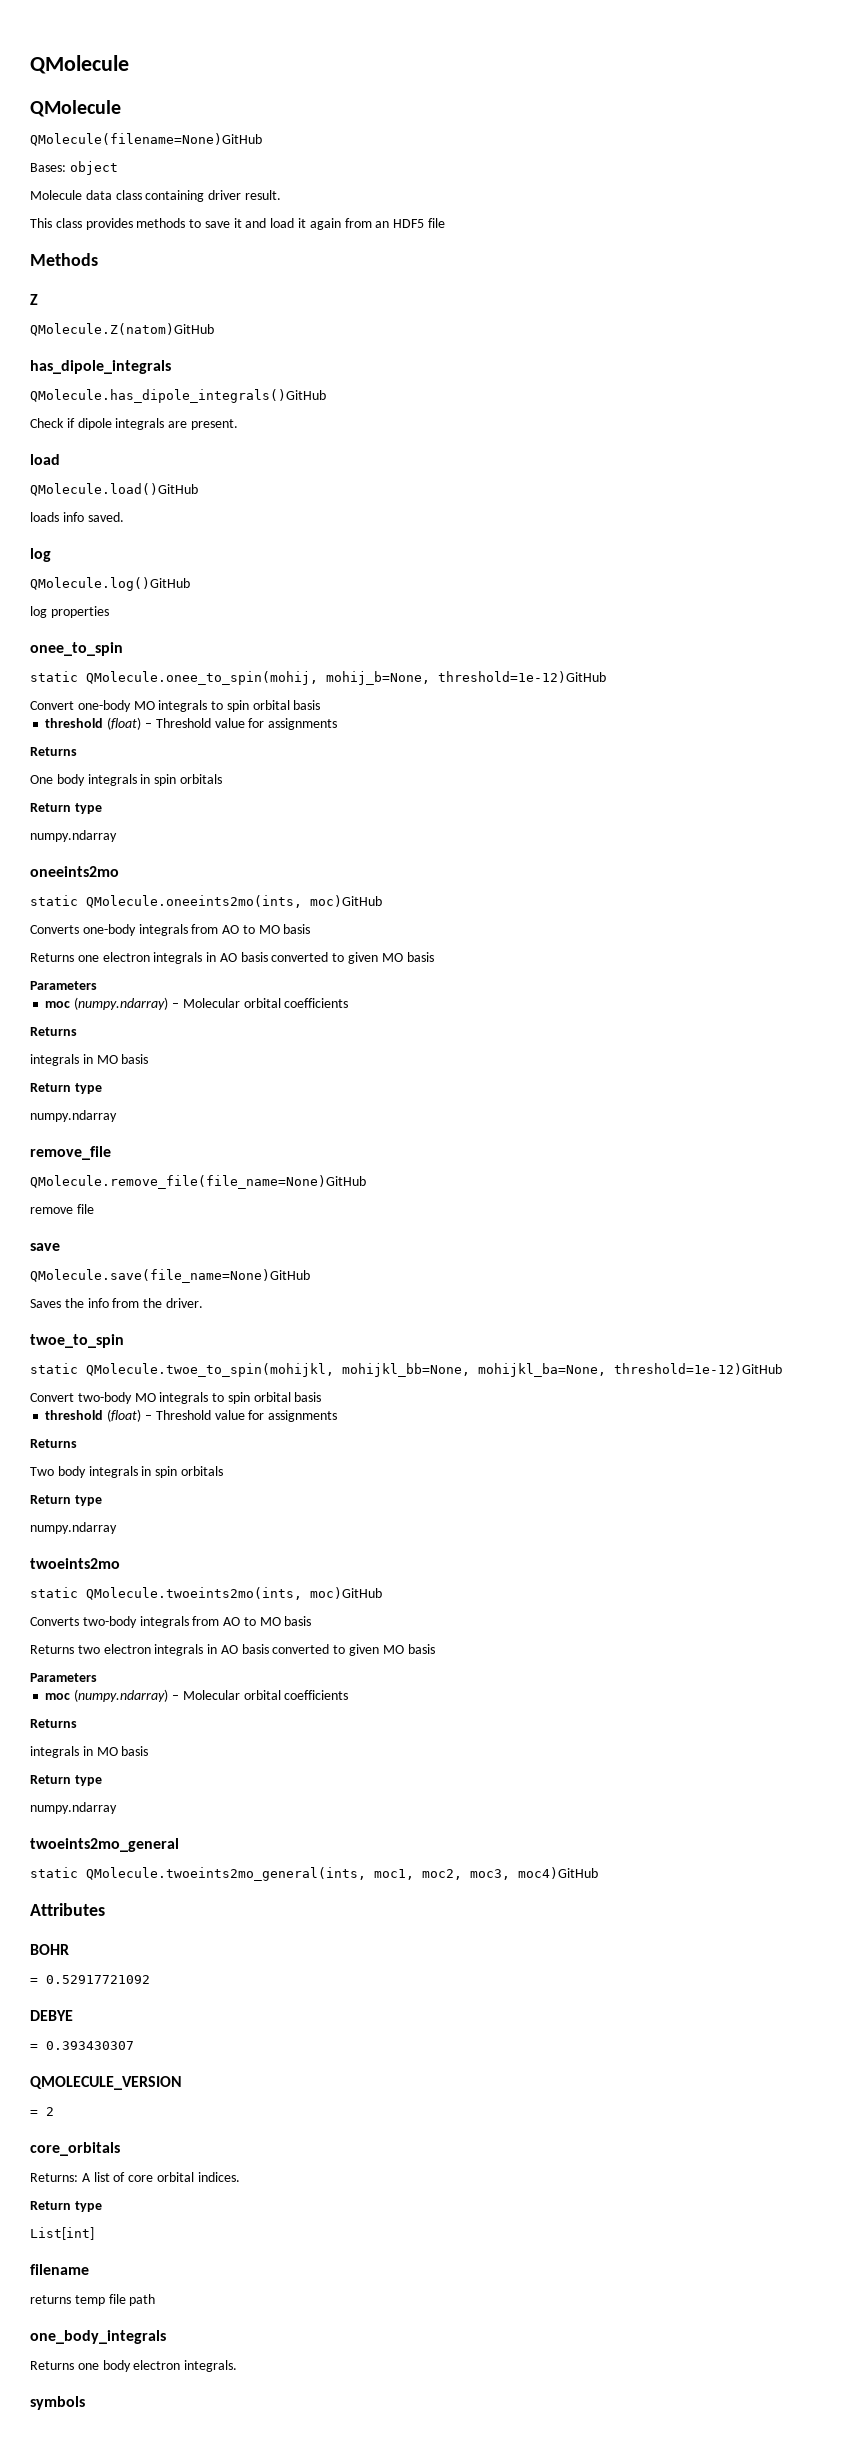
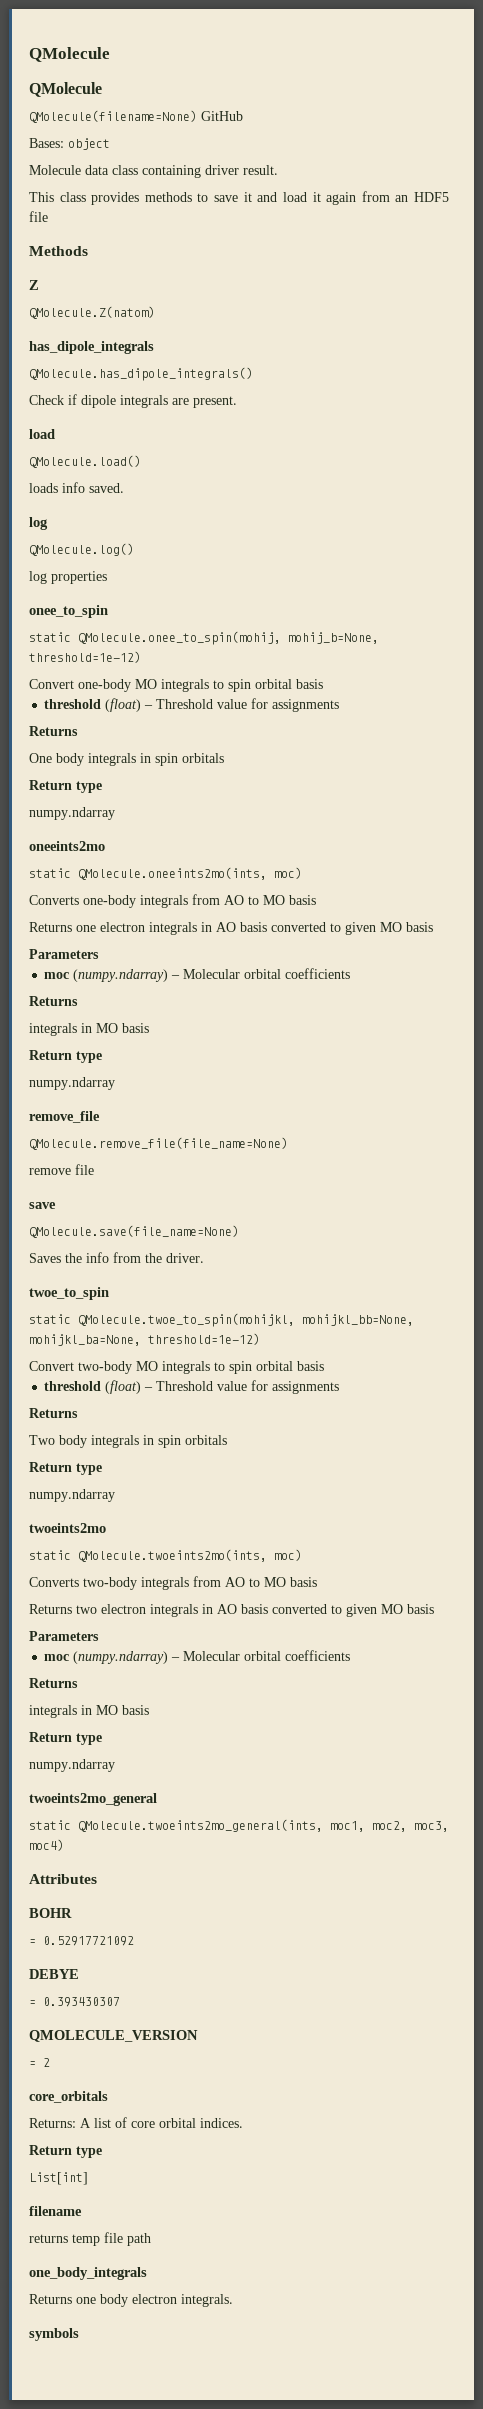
[30,133,262,146] QMolecule(filename=None)GitHub -> [29,110,243,123] QMolecule(filename=None) GitHub
[30,323,214,336] QMolecule.Z(natom)GitHub -> [29,306,155,319] QMolecule.Z(natom)
[30,389,326,403] QMolecule.has_dipole_integrals()GitHub -> [29,367,253,381] QMolecule.has_dipole_integrals()
[30,483,198,496] QMolecule.load()GitHub -> [29,455,141,468] QMolecule.load()
[30,577,190,591] QMolecule.log()GitHub -> [29,543,134,556] QMolecule.log()
[438,671,606,683] threshold=1e-12)GitHub -> [29,651,141,663] threshold=1e-12)
[310,895,382,907] moc)GitHub -> [274,867,302,879] moc)
[30,1175,366,1189] QMolecule.remove_file(file_name=None)GitHub -> [29,1137,288,1150] QMolecule.remove_file(file_name=None)
[30,1269,310,1283] QMolecule.save(file_name=None)GitHub -> [29,1225,239,1238] QMolecule.save(file_name=None)
[614,1363,782,1375] threshold=1e-12)GitHub -> [148,1333,260,1345] threshold=1e-12)
[310,1587,382,1599] moc)GitHub -> [274,1549,302,1561] moc)
[518,1867,598,1879] moc4)GitHub -> [29,1839,64,1851] moc4)

